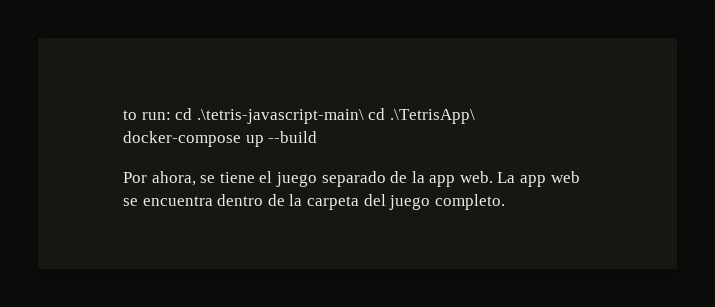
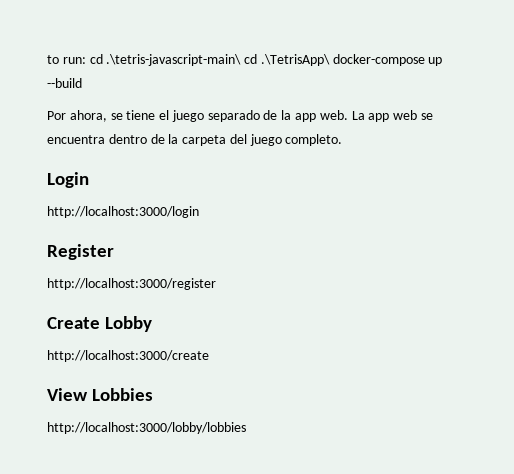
(505, 202) none -> [47,172,89,188] [47,206,199,218] [47,244,114,260] [47,278,216,290] [47,316,153,332] [47,350,209,362] [47,388,154,401] [47,422,246,434] // Login // http://localhost:3000/login // Register // http://localhost:3000/register // Create Lobby // http://localhost:3000/create // View Lobbies // http://localhost:3000/lobby/lobbies

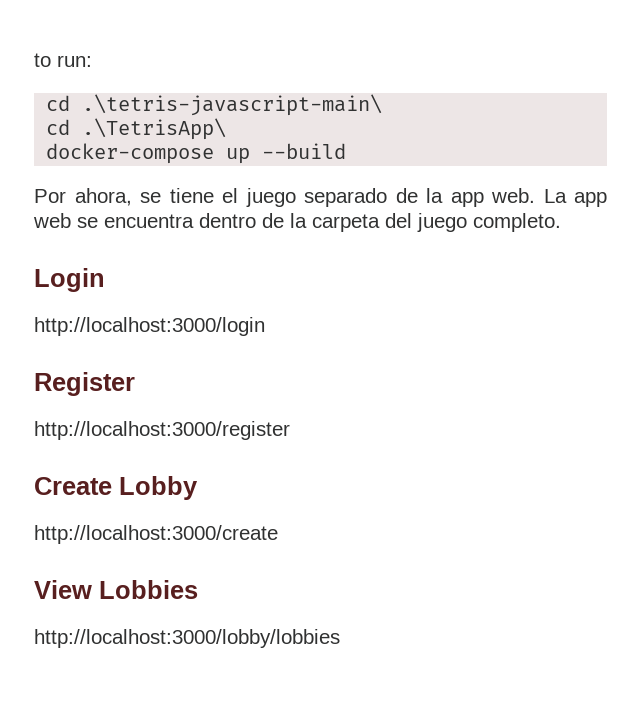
(86, 60) none -> (92, 61) //
(242, 60) none -> (383, 105) //
(330, 60) none -> (227, 129) //

